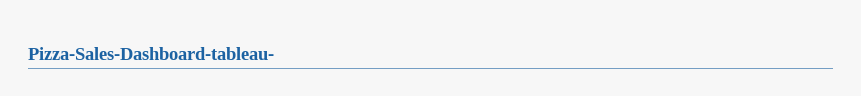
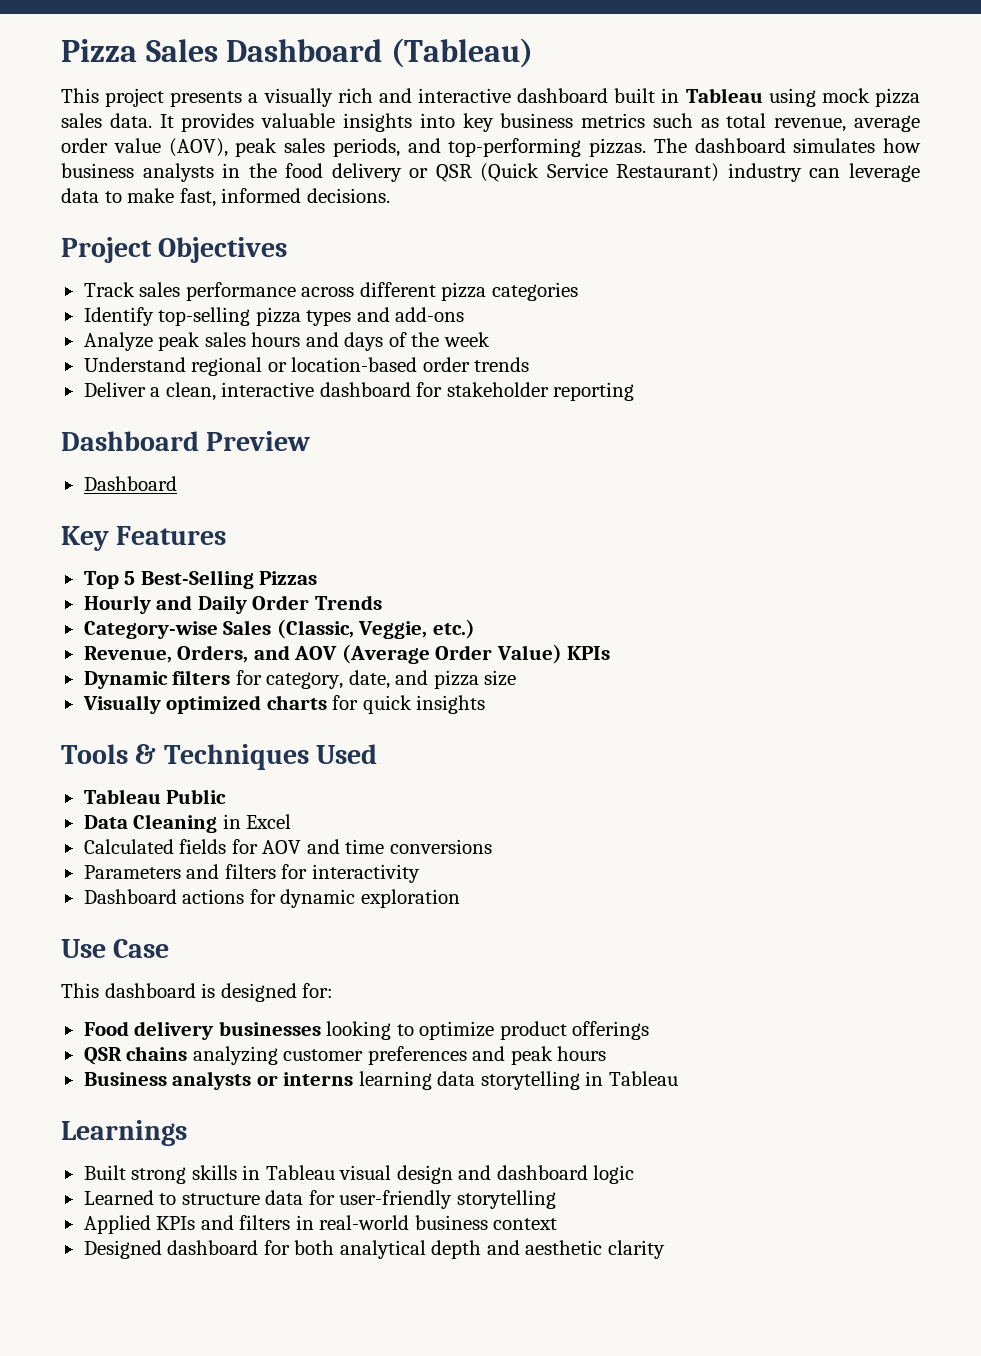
[28,47,274,60] Pizza-Sales-Dashboard-tableau- -> [61,38,533,68] [61,88,920,107] [61,113,921,132] [61,138,921,157] [61,163,921,182] [61,188,390,207] [61,237,288,263] [83,282,578,301] [83,307,465,326] [83,332,490,351] [83,357,530,376] [83,382,635,401] [61,431,311,451] [83,476,177,491] [61,526,227,551] [83,570,318,589] [83,595,382,614] [83,619,475,639] [83,644,611,664] [83,670,517,689] [82,695,486,714] [61,744,378,770] [83,789,227,804] [83,814,292,833] [83,839,492,854] [83,864,420,883] [83,889,460,908] [61,939,170,958] [61,983,334,1002] [83,1021,650,1040] [83,1046,607,1065] [83,1071,678,1090] [61,1120,187,1146] [83,1165,635,1184] [83,1190,556,1209] [83,1215,558,1234] [83,1240,665,1259] Pizza Sales Dashboard (Tableau) // This project presents a visually rich and interactive dashboard built in Tableau using mock pizza sales data. It provides valuable insights into key business metrics such as total revenue, average order value (AOV), peak sales periods, and top-performing pizzas. The dashboard simulates how business analysts in the food delivery or QSR (Quick Service Restaurant) industry can leverage data to make fast, informed decisions. // Project Objectives // Track sales performance across different pizza categories // Identify top-selling pizza types and add-ons // Analyze peak sales hours and days of the week // Understand regional or location-based order trends // Deliver a clean, interactive dashboard for stakeholder reporting // Dashboard Preview // Dashboard // Key Features // Top 5 Best-Selling Pizzas // Hourly and Daily Order Trends // Category-wise Sales (Classic, Veggie, etc.) // Revenue, Orders, and AOV (Average Order Value) KPIs // Dynamic filters for category, date, and pizza size // Visually optimized charts for quick insights // Tools & Techniques Used // Tableau Public // Data Cleaning in Excel // Calculated fields for AOV and time conversions // Parameters and filters for interactivity // Dashboard actions for dynamic exploration // Use Case // This dashboard is designed for: // Food delivery businesses looking to optimize product offerings // QSR chains analyzing customer preferences and peak hours // Business analysts or interns learning data storytelling in Tableau // Learnings // Built strong skills in Tableau visual design and dashboard logic // Learned to structure data for user-friendly storytelling // Applied KPIs and filters in real-world business context // Designed dashboard for both analytical depth and aesthetic clarity

